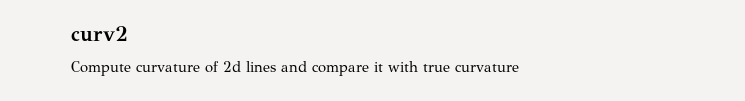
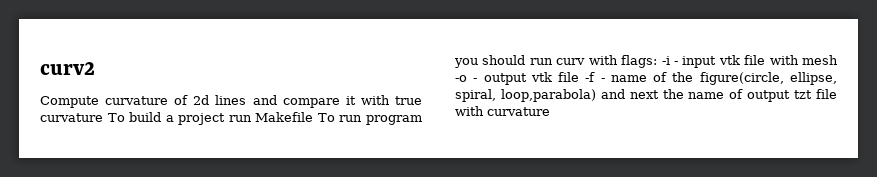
(519, 68) none -> [107,112,422,125] [454,55,838,68] [455,72,837,85] [455,89,838,102] [455,106,550,116] To build a project run Makefile To run program you should run curv with flags: -i - input vtk file with mesh -o - output vtk file -f - name of the figure(circle, ellipse, spiral, loop,parabola) and next the name of output tzt file with curvature

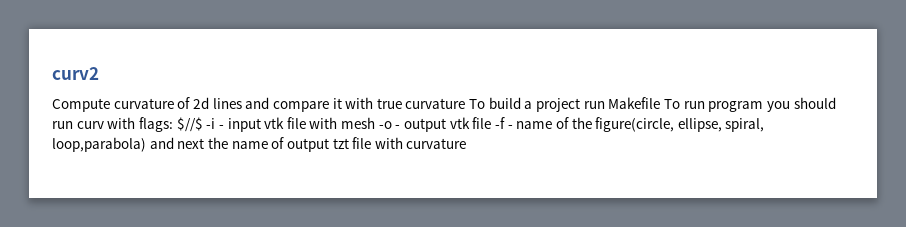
(658, 61) none -> [176,117,203,132] $//$

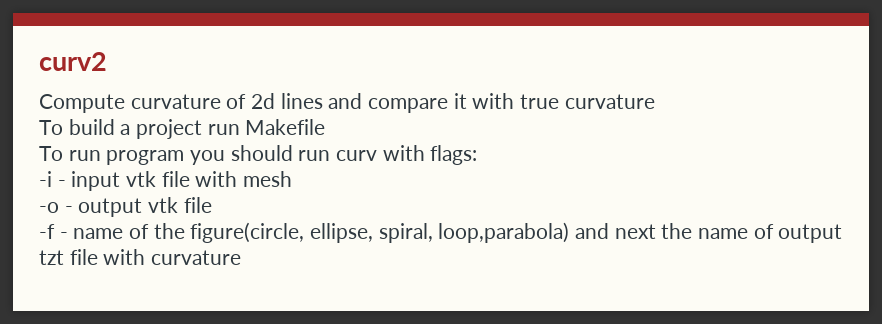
(466, 103) none -> (655, 101) //
(661, 103) none -> (326, 127) //
[176,117,203,132] $//$ -> (478, 155) //
(376, 123) none -> (293, 179) //
(492, 123) none -> (212, 205) //

